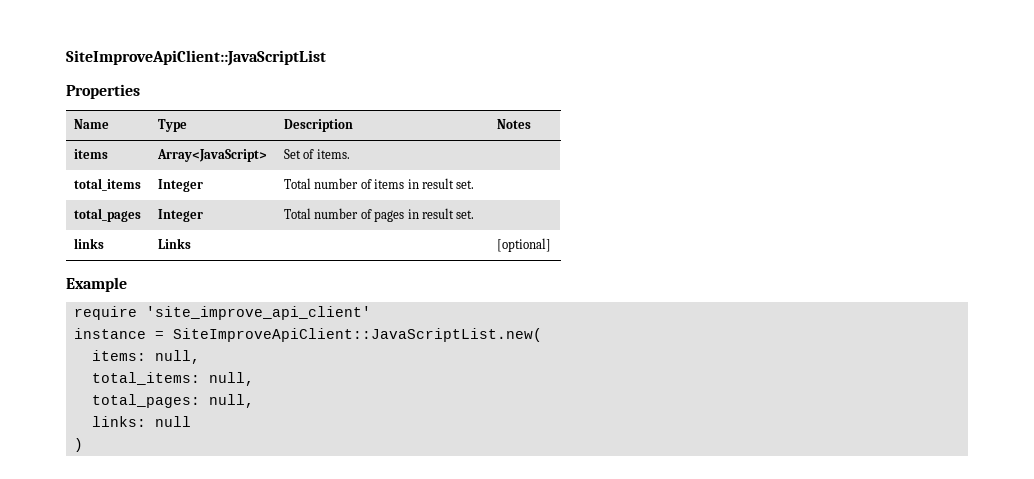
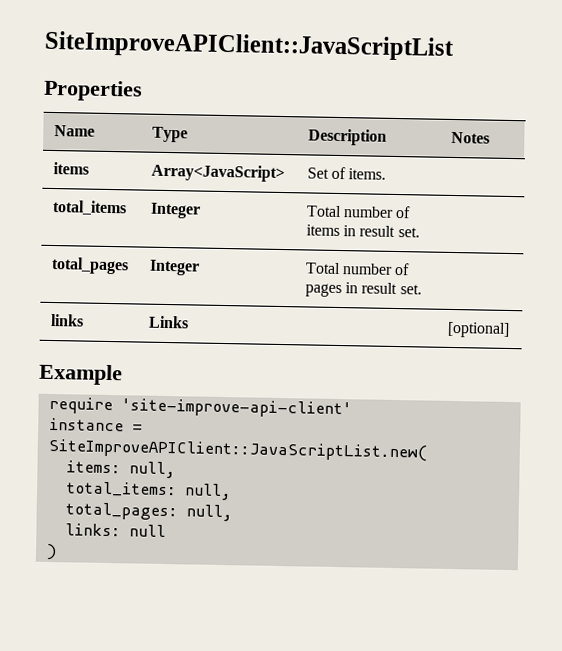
[66,50,326,66] SiteImproveApiClient::JavaScriptList -> [44,30,455,61] SiteImproveAPIClient::JavaScriptList
[146,306,372,320] 'site_improve_api_client' -> [120,398,352,419] 'site-improve-api-client'
[173,328,543,342] SiteImproveApiClient::JavaScriptList.new( -> [47,438,427,462] SiteImproveAPIClient::JavaScriptList.new(

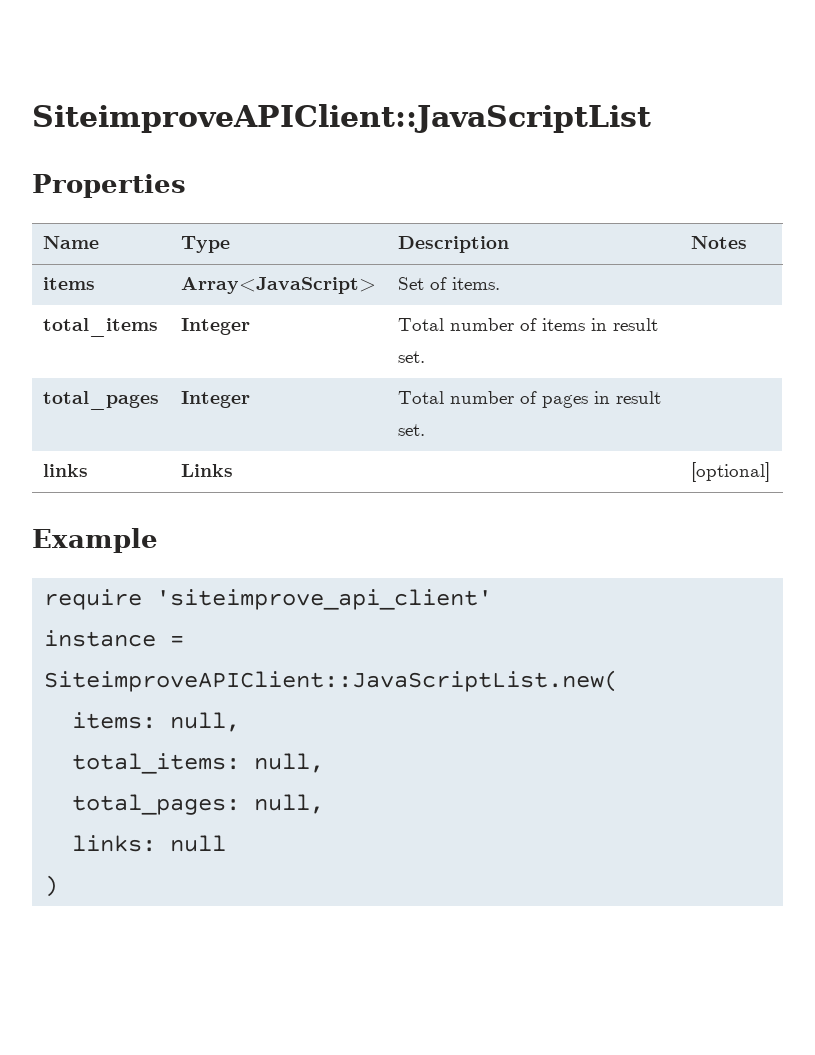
[44,30,455,61] SiteImproveAPIClient::JavaScriptList -> [32,104,651,133] SiteimproveAPIClient::JavaScriptList
[120,398,352,419] 'site-improve-api-client' -> [156,589,493,610] 'siteimprove_api_client'
[47,438,427,462] SiteImproveAPIClient::JavaScriptList.new( -> [44,670,619,692] SiteimproveAPIClient::JavaScriptList.new(

